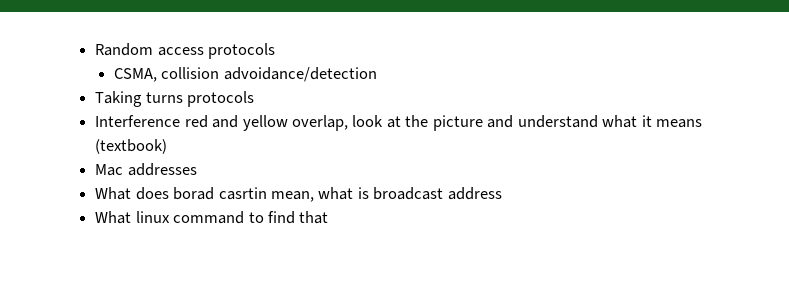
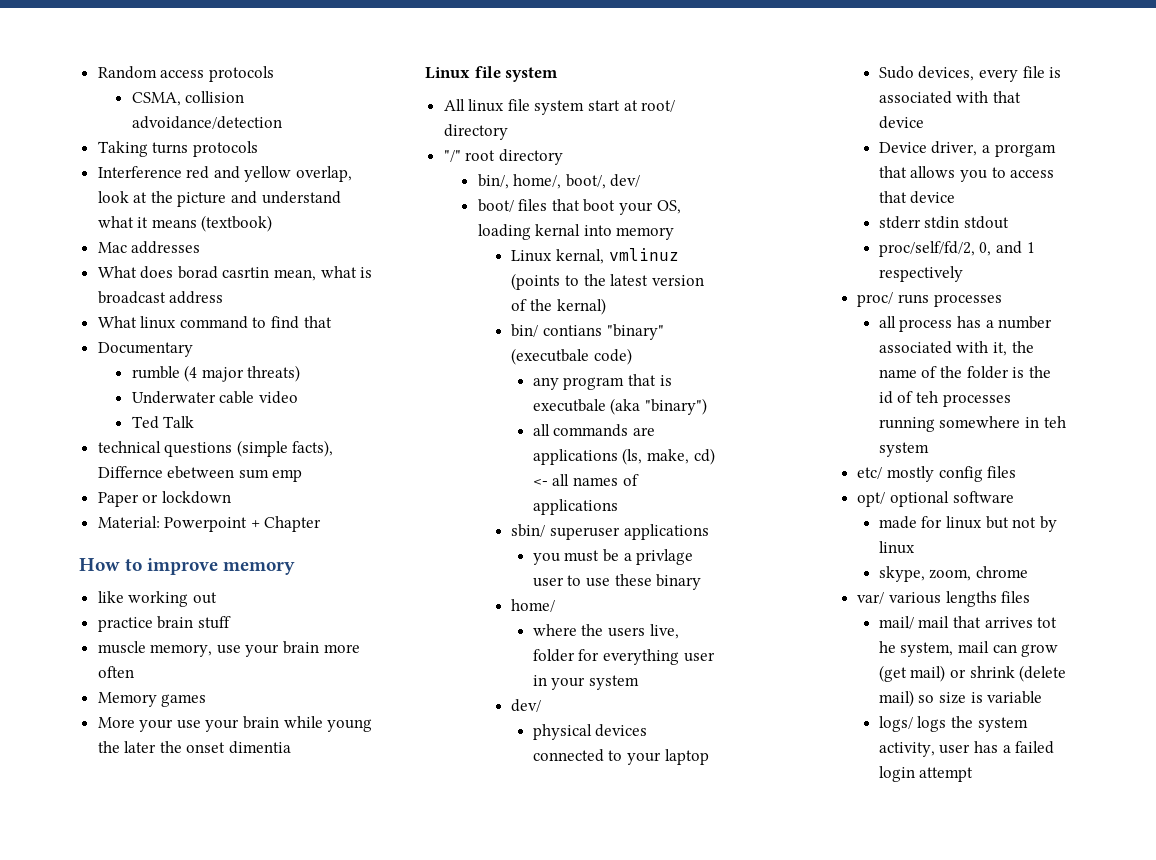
(329, 217) none -> [97,342,193,357] [131,365,301,382] [131,391,298,404] [131,416,195,429] [97,440,334,457] [97,466,303,482] [97,491,231,507] [97,516,322,532] [79,558,296,575] [97,591,217,607] [97,616,231,632] [97,641,360,657] [97,666,134,678] [97,692,207,707] [97,716,373,732] [97,741,292,754] [425,66,559,82] [443,99,676,115] [443,124,508,140] [443,149,563,165] [477,174,641,189] [477,199,681,215] [477,224,675,240] [511,248,679,264] [511,273,704,290] [511,298,606,315] [511,324,664,340] [511,348,633,365] [532,374,672,390] [532,398,707,415] [532,424,655,437] [532,448,715,465] [532,474,639,486] [532,499,618,515] [511,524,709,540] [532,549,694,565] [532,574,702,590] [511,599,556,612] [532,624,679,639] [532,649,715,665] [532,675,639,690] [511,699,542,712] [532,724,648,740] [532,749,709,765] [878,66,1062,82] [878,91,1021,104] [878,116,924,129] [878,141,1056,157] [878,166,1055,182] [878,191,956,204] [878,216,1009,229] [878,241,1035,257] [878,266,963,282] [857,292,1002,307] [878,316,1053,332] [878,341,1034,356] [878,366,1051,379] [878,391,1011,407] [878,416,1066,432] [878,442,929,457] [857,466,1017,482] [857,491,1014,507] [878,516,1057,532] [878,541,915,554] [878,566,1028,582] [857,591,1031,607] [878,616,1058,629] [878,641,1059,657] [878,665,1067,682] [878,690,1043,707] [878,716,1028,732] [878,741,1055,757] [878,766,974,782] // Documentary // rumble (4 major threats) // Underwater cable video // Ted Talk // technical questions (simple facts), Differnce ebetween sum emp // Paper or lockdown // Material: Powerpoint + Chapter // How to improve memory // like working out // practice brain stuff // muscle memory, use your brain more often // Memory games // More your use your brain while young the later the onset dimentia // Linux file system // All linux file system start at root/ directory // "/" root directory // bin/, home/, boot/, dev/ // boot/ files that boot your OS, loading kernal into memory // Linux kernal, vmlinuz (points to the latest version of the kernal) // bin/ contians "binary" (executbale code) // any program that is executbale (aka "binary") // all commands are applications (ls, make, cd) <- all names of applications // sbin/ superuser applications // you must be a privlage user to use these binary // home/ // where the users live, folder for everything user in your system // dev/ // physical devices connected to your laptop // Sudo devices, every file is associated with that device // Device driver, a prorgam that allows you to access that device // stderr stdin stdout // proc/self/fd/2, 0, and 1 respectively // proc/ runs processes // all process has a number associated with it, the name of the folder is the id of teh processes running somewhere in teh system // etc/ mostly config files // opt/ optional software // made for linux but not by linux // skype, zoom, chrome // var/ various lengths files // mail/ mail that arrives tot he system, mail can grow (get mail) or shrink (delete mail) so size is variable // logs/ logs the system activity, user has a failed login attempt

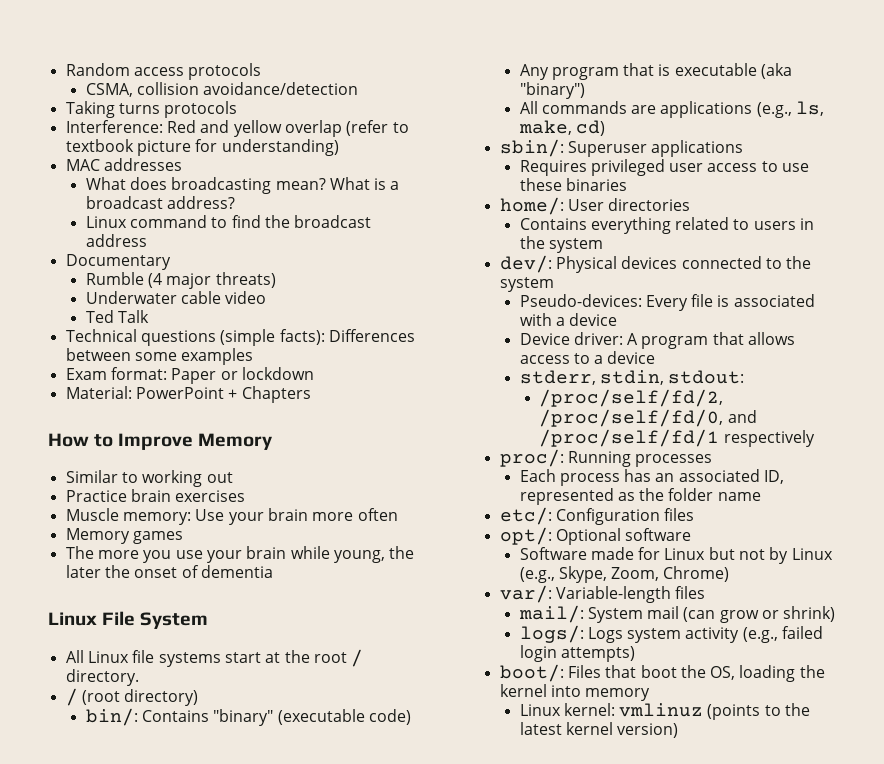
[131,116,282,129] advoidance/detection -> [203,82,359,95] avoidance/detection
[97,166,353,182] [97,191,341,207] [97,215,273,232] [97,241,201,254] [97,266,373,281] [97,291,224,304] [97,316,332,329] Interference red and yellow overlap, look at the picture and understand what it means (textbook) // Mac addresses // What does borad casrtin mean, what is broadcast address // What linux command to find that -> [65,120,409,137] [65,139,339,156] [65,158,182,171] [85,177,400,194] [85,196,235,209] [85,215,372,228] [85,234,147,247] Interference: Red and yellow overlap (refer to textbook picture for understanding) // MAC addresses // What does broadcasting mean? What is a broadcast address? // Linux command to find the broadcast address
[131,366,180,379] rumble -> [85,272,144,285] Rumble
[97,441,161,453] technical -> [65,329,137,342] Technical
[292,440,334,457] [97,466,303,482] facts), Differnce ebetween sum emp // -> [279,329,415,345] [65,348,254,365] [65,367,167,380] facts): Differences between some examples // Exam format:
[164,516,322,532] Powerpoint + Chapter -> [135,386,311,403] PowerPoint + Chapters
[147,558,296,575] [97,591,217,607] [97,616,231,632] [97,641,241,657] improve memory // like working out // practice brain stuff // muscle memory, use -> [118,433,273,450] [65,470,233,487] [65,489,246,502] [65,508,225,525] Improve Memory // Similar to working out // Practice brain exercises // Muscle memory: Use
[97,717,174,732] More your -> [65,546,172,563] The more you
[327,719,373,732] young -> [333,550,385,563] young,
[229,741,292,754] [425,66,559,82] [443,99,676,115] [443,124,508,140] [443,149,563,165] [477,174,641,189] [477,199,548,212] dimentia // Linux file system // All linux file system start at root/ directory // "/" root directory // bin/, home/, boot/, dev/ // boot/ files -> [181,565,273,578] [48,611,209,629] [65,649,364,667] [65,669,139,686] [65,688,199,706] [85,708,411,726] [519,63,793,80] [519,82,585,99] [519,101,825,118] [518,120,605,136] [499,139,744,157] [519,159,810,176] [519,178,627,191] [499,197,691,215] [519,217,815,234] [519,236,603,253] [499,255,812,273] [499,277,554,292] [519,294,815,311] [519,313,618,326] [519,332,796,349] [519,351,656,364] [519,370,745,385] [539,389,724,407] [539,409,757,427] [539,429,815,447] [499,449,713,467] [519,469,785,486] [519,488,761,505] [499,507,695,525] [499,527,692,545] [519,547,833,564] [519,566,730,583] [499,585,706,603] [518,605,836,623] [519,625,824,643] [519,645,635,662] [499,664,601,682] of dementia // Linux File System // All Linux file systems start at the root / directory. // / (root directory) // bin/: Contains "binary" (executable code) // Any program that is executable (aka "binary") // All commands are applications (e.g., ls, make, cd) // sbin/: Superuser applications // Requires privileged user access to use these binaries // home/: User directories // Contains everything related to users in the system // dev/: Physical devices connected to the system // Pseudo-devices: Every file is associated with a device // Device driver: A program that allows access to a device // stderr, stdin, stdout: // /proc/self/fd/2, /proc/self/fd/0, and /proc/self/fd/1 respectively // proc/: Running processes // Each process has an associated ID, represented as the folder name // etc/: Configuration files // opt/: Optional software // Software made for Linux but not by Linux (e.g., Skype, Zoom, Chrome) // var/: Variable-length files // mail/: System mail (can grow or shrink) // logs/: Logs system activity (e.g., failed login attempts) // boot/: Files
[618,202,653,215] your -> [680,665,706,678] the
[535,224,581,236] kernal -> [799,665,825,678] [499,684,547,697] the kernel
[556,249,605,264] kernal, -> [563,703,615,716] kernel:
[651,275,704,286] [511,298,606,315] [511,324,664,340] [511,348,633,365] [532,374,672,390] [532,398,707,415] [532,424,655,437] [532,448,715,465] [532,474,639,486] [532,499,618,515] [511,524,709,540] [532,549,694,565] [532,574,702,590] [511,599,556,612] [532,624,679,639] [532,649,715,665] [532,675,639,690] [511,699,542,712] [532,724,648,740] [532,749,709,765] [878,66,1062,82] [878,91,1021,104] [878,116,924,129] [878,141,1056,157] [878,166,1055,182] [878,191,956,204] [878,216,1009,229] [878,241,1035,257] [878,266,963,282] [857,292,1002,307] [878,316,1053,332] [878,341,1034,356] [878,366,1051,379] [878,391,1011,407] [878,416,1066,432] [878,442,929,457] [857,466,1017,482] [857,491,1014,507] [878,516,1057,532] [878,541,915,554] [878,566,1028,582] [857,591,1031,607] [878,616,1058,629] [878,641,1059,657] [878,665,1067,682] [878,690,1043,707] [878,716,1028,732] [878,741,1055,757] [878,766,974,782] version of the kernal) // bin/ contians "binary" (executbale code) // any program that is executbale (aka "binary") // all commands are applications (ls, make, cd) <- all names of applications // sbin/ superuser applications // you must be a privlage user to use these binary // home/ // where the users live, folder for everything user in your system // dev/ // physical devices connected to your laptop // Sudo devices, every file is associated with that device // Device driver, a prorgam that allows you to access that device // stderr stdin stdout // proc/self/fd/2, 0, and 1 respectively // proc/ runs processes // all process has a number associated with it, the name of the folder is the id of teh processes running somewhere in teh system // etc/ mostly config files // opt/ optional software // made for linux but not by linux // skype, zoom, chrome // var/ various lengths files // mail/ mail that arrives tot he system, mail can grow (get mail) or shrink (delete mail) so size is variable // logs/ logs the system activity, user has a failed login attempt -> [565,722,679,738] kernel version)

